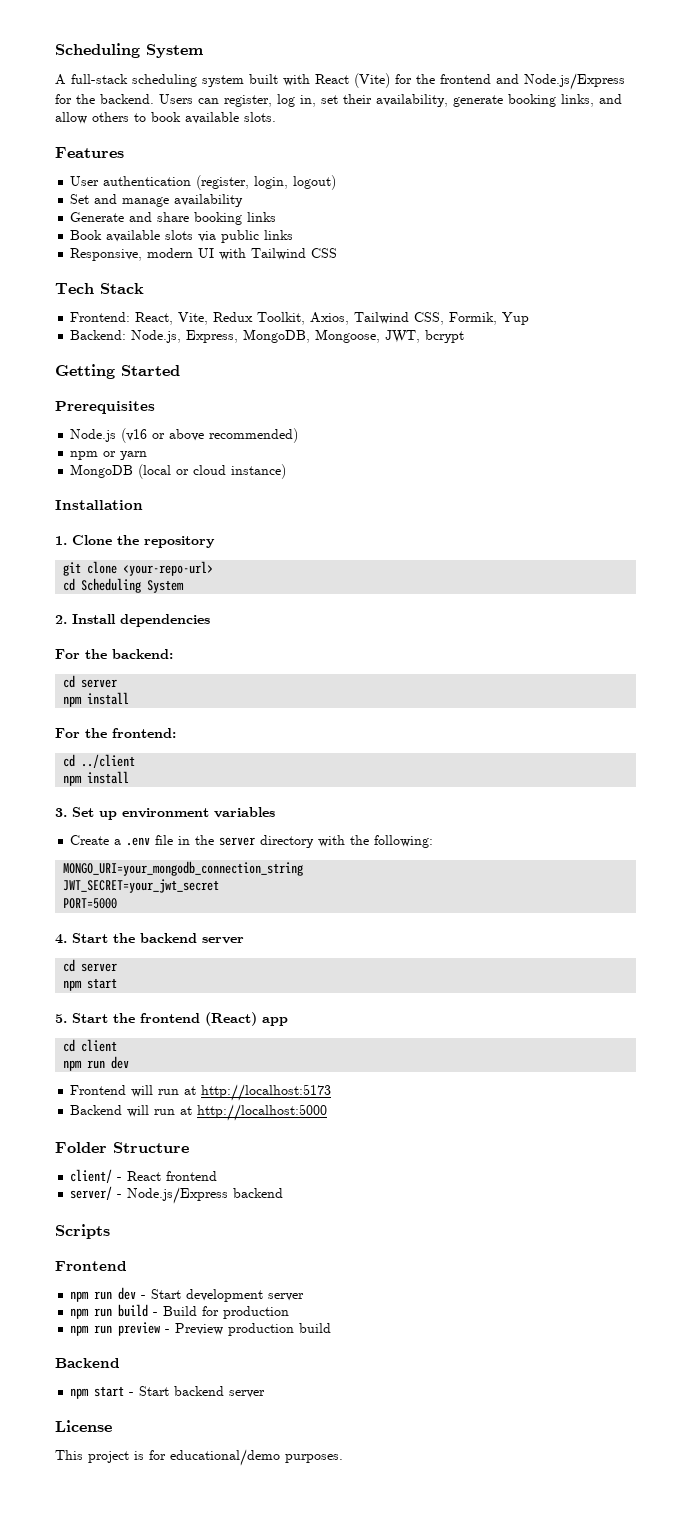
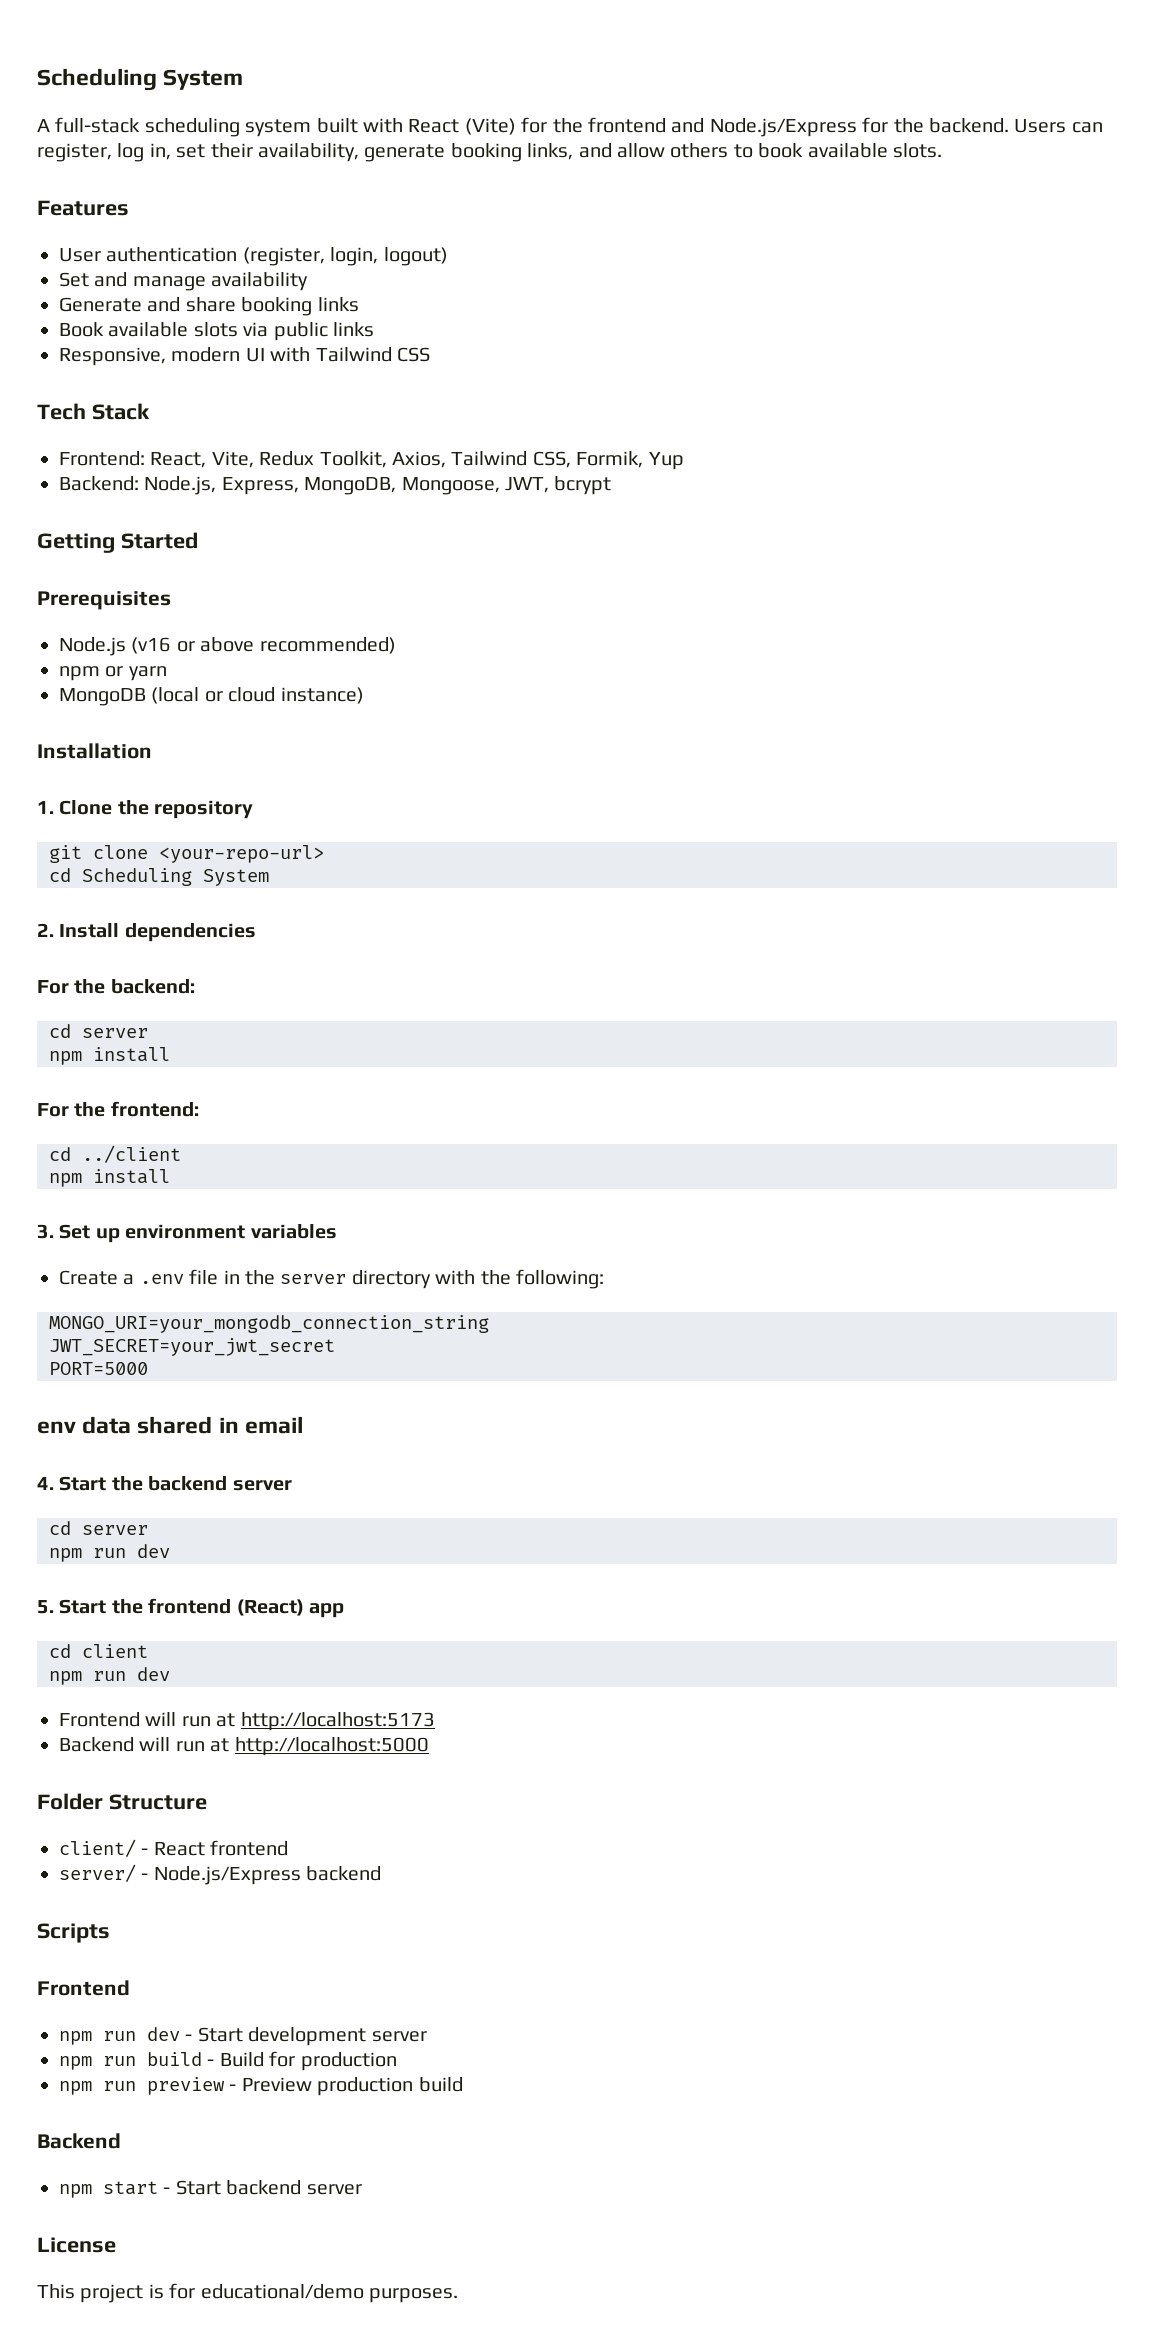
(118, 903) none -> [37,1416,303,1434] // env data shared in email
[87,978,118,989] start -> [93,1544,170,1558] run dev

